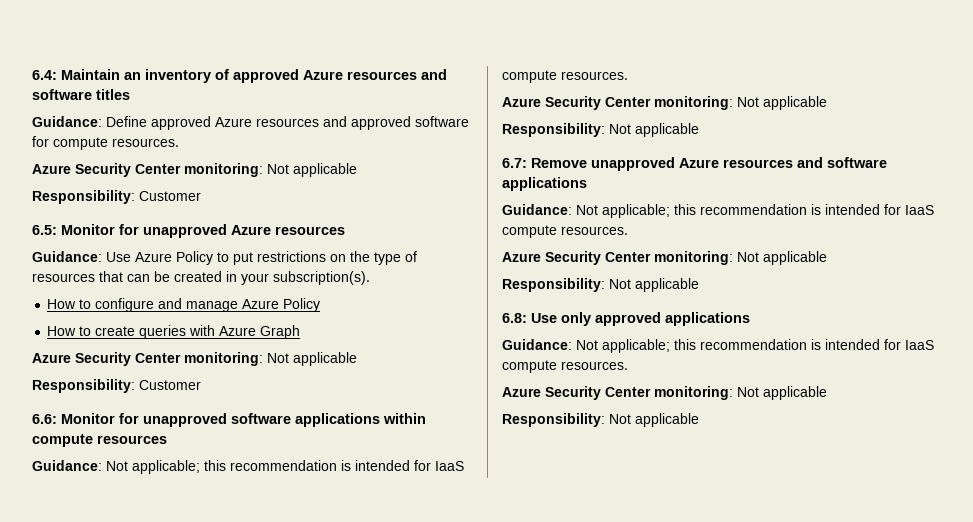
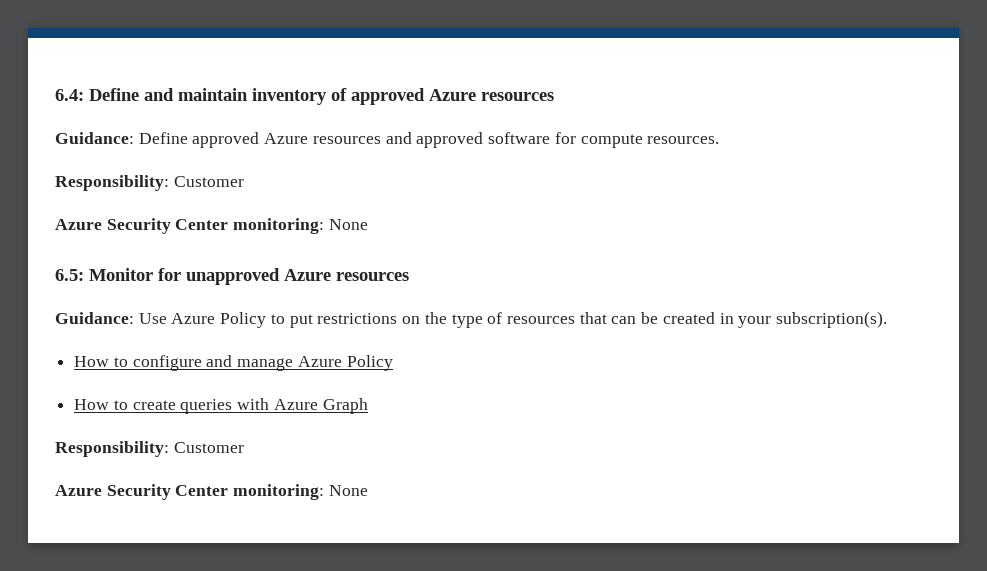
[61,69,141,80] Maintain an -> [89,88,248,101] Define and maintain
[421,69,447,80] [32,89,130,100] and software titles -> (554, 96) none
[32,163,357,177] [32,190,201,204] // Azure Security Center monitoring: Not applicable // Responsibility: Customer -> [55,175,244,191] [55,218,368,234] // Responsibility: Customer // Azure Security Center monitoring: None
[32,352,357,366] [32,379,201,393] [32,413,426,427] [32,434,167,447] [32,460,464,474] [502,70,628,83] [502,96,827,110] [502,123,699,137] [502,157,887,171] [502,177,587,191] [502,204,934,218] [502,225,628,238] [502,251,827,265] [502,278,699,292] [502,312,750,326] [502,339,934,353] [502,360,628,373] [502,386,827,400] [502,413,699,427] Azure Security Center monitoring: Not applicable // Responsibility: Customer // 6.6: Monitor for unapproved software applications within compute resources // Guidance: Not applicable; this recommendation is intended for IaaS compute resources. // Azure Security Center monitoring: Not applicable // Responsibility: Not applicable // 6.7: Remove unapproved Azure resources and software applications // Guidance: Not applicable; this recommendation is intended for IaaS compute resources. // Azure Security Center monitoring: Not applicable // Responsibility: Not applicable // 6.8: Use only approved applications // Guidance: Not applicable; this recommendation is intended for IaaS compute resources. // Azure Security Center monitoring: Not applicable // Responsibility: Not applicable -> [55,441,244,457] [55,484,368,500] Responsibility: Customer // Azure Security Center monitoring: None

